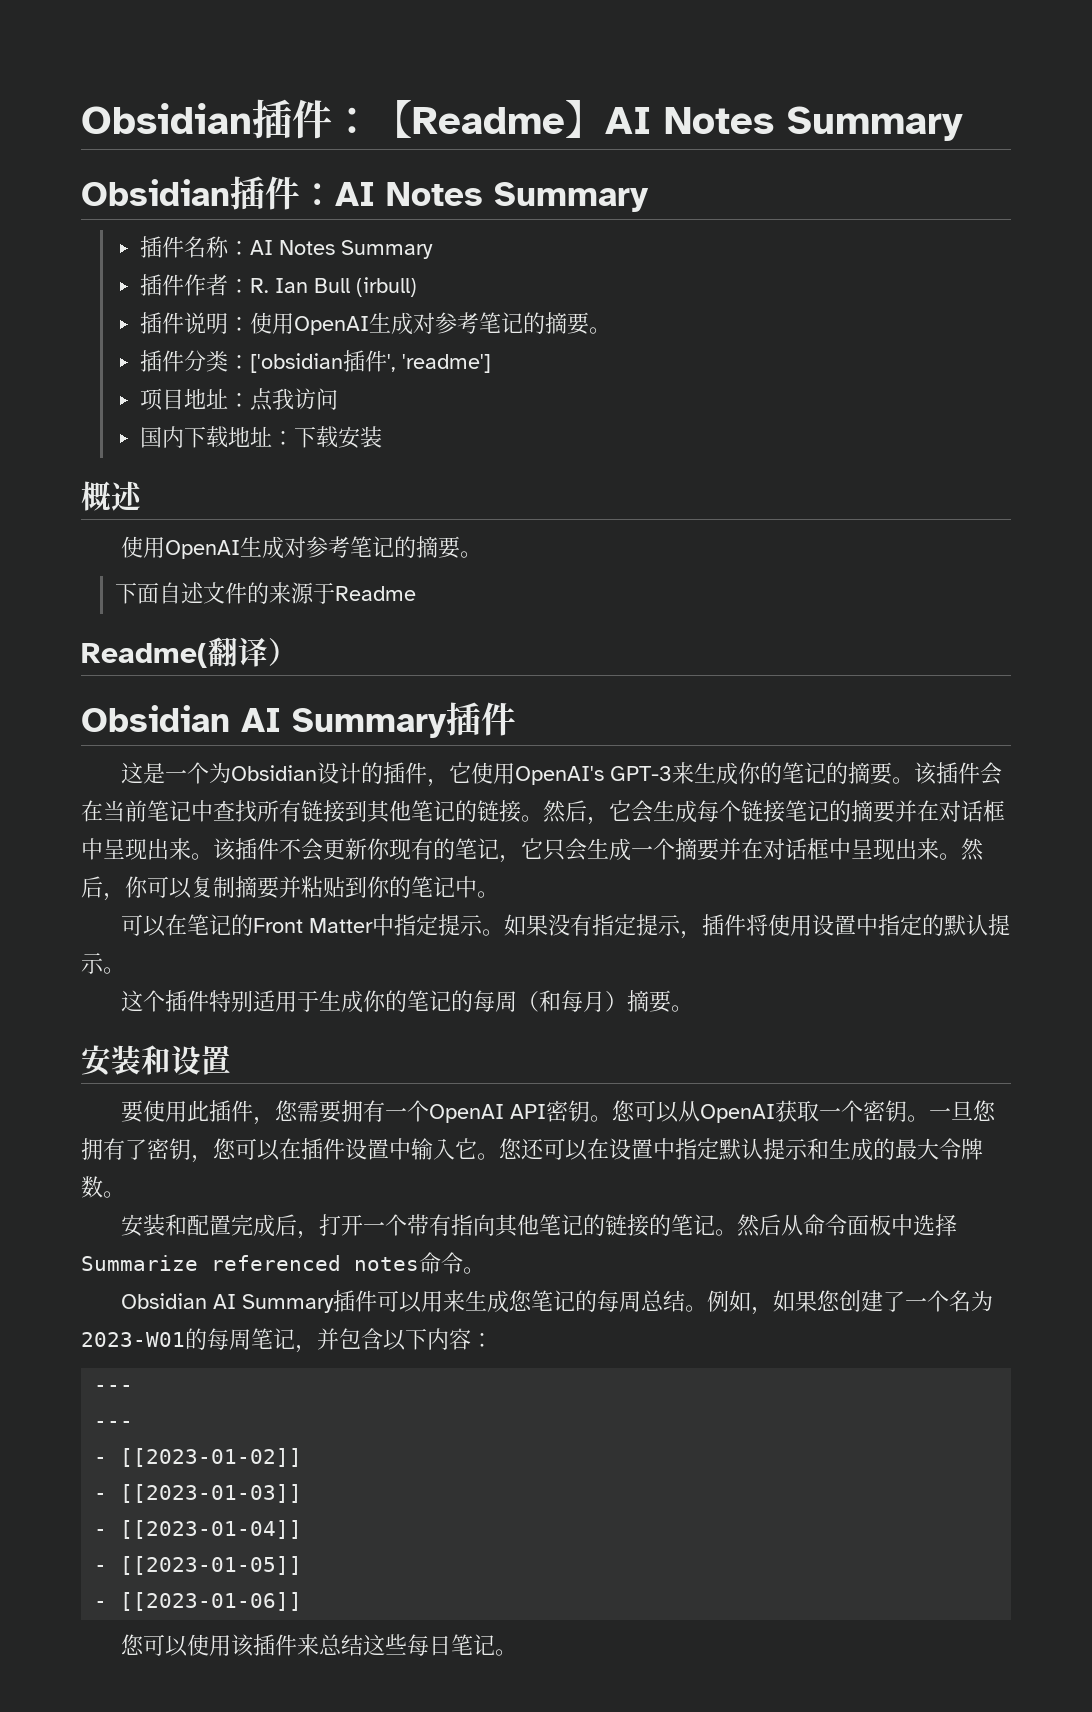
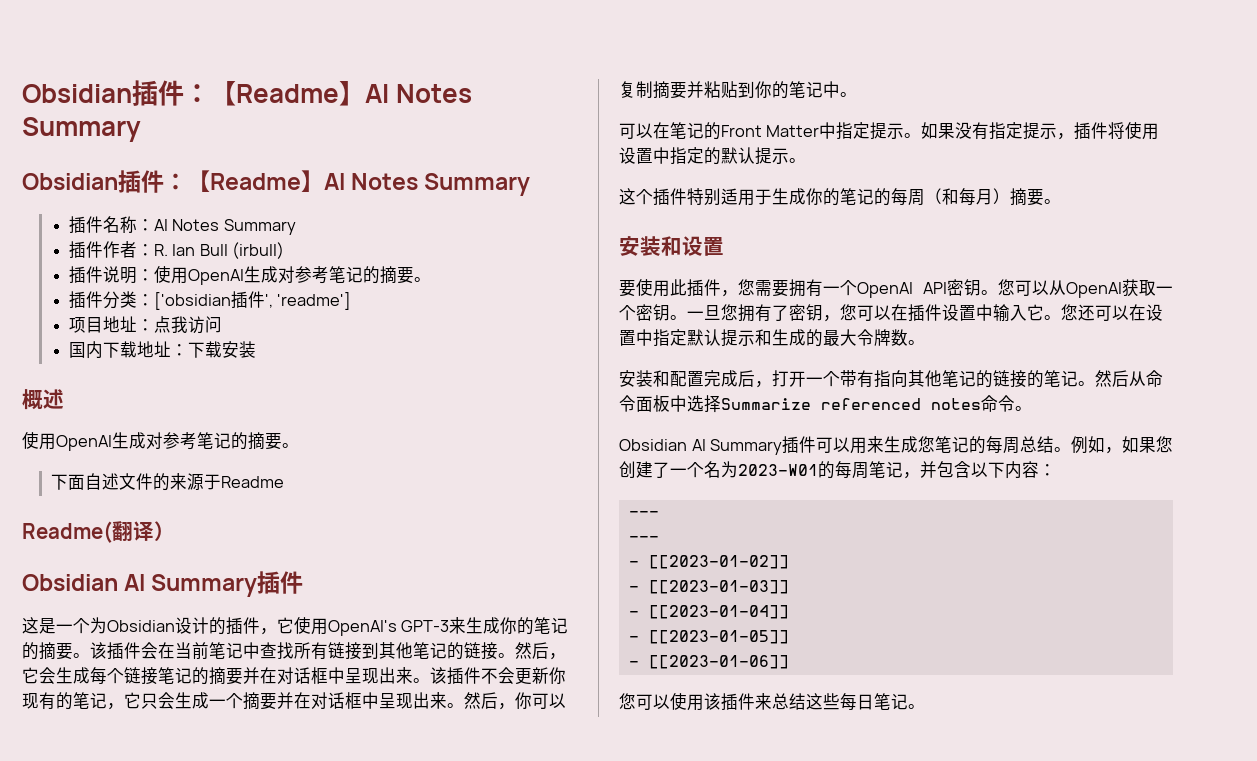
(335, 194) none -> [187,170,324,192] 【Readme】

